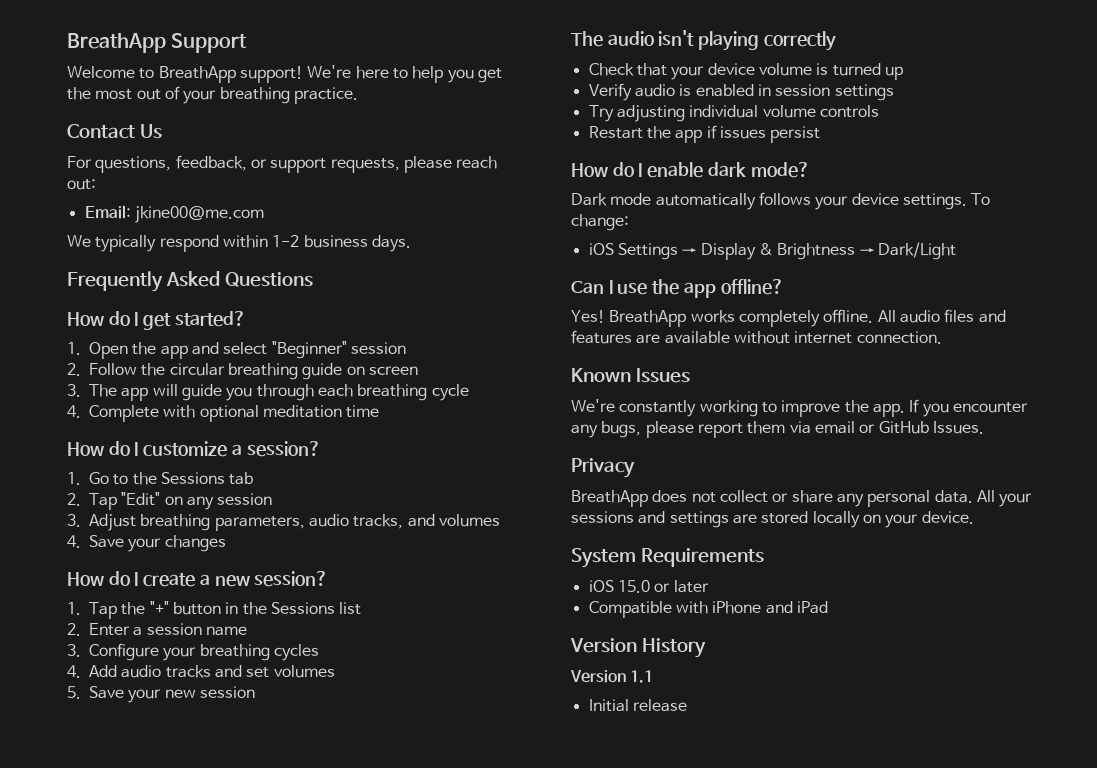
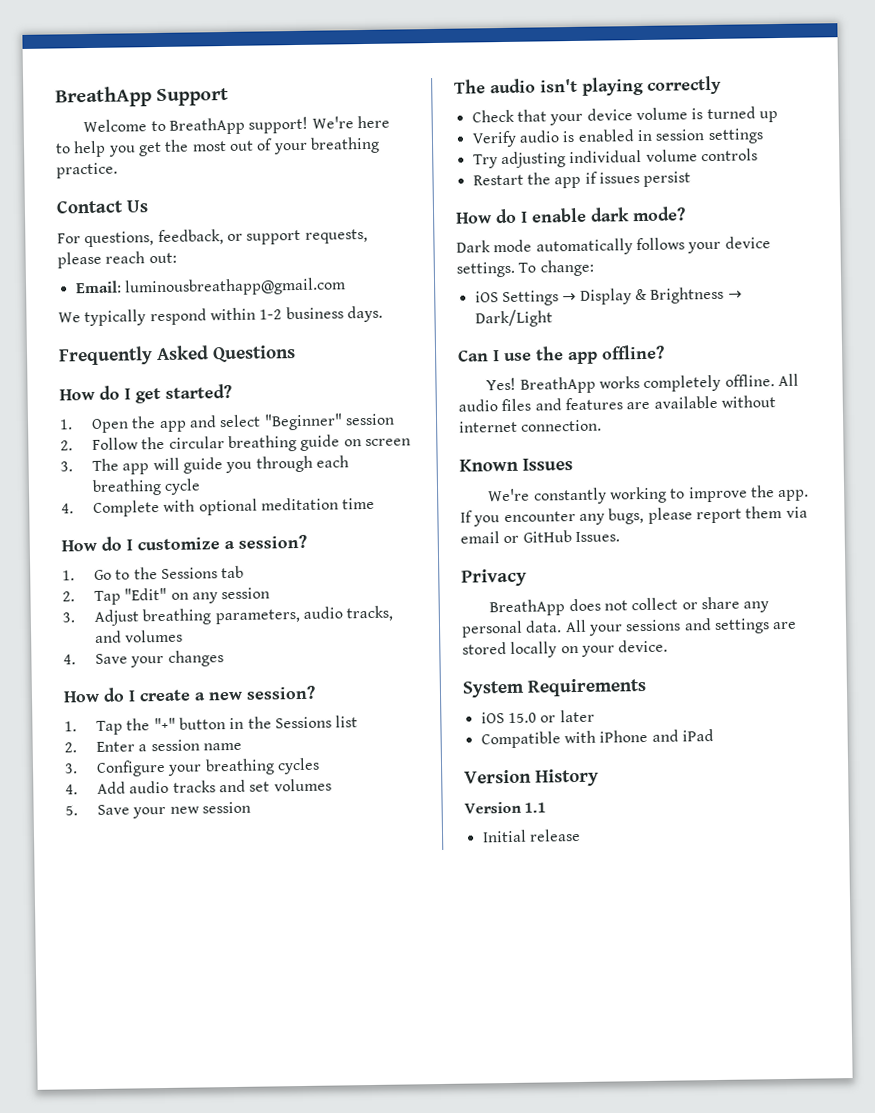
[134,206,264,223] jkine00@me.com -> [123,277,346,297] luminousbreathapp@gmail.com

